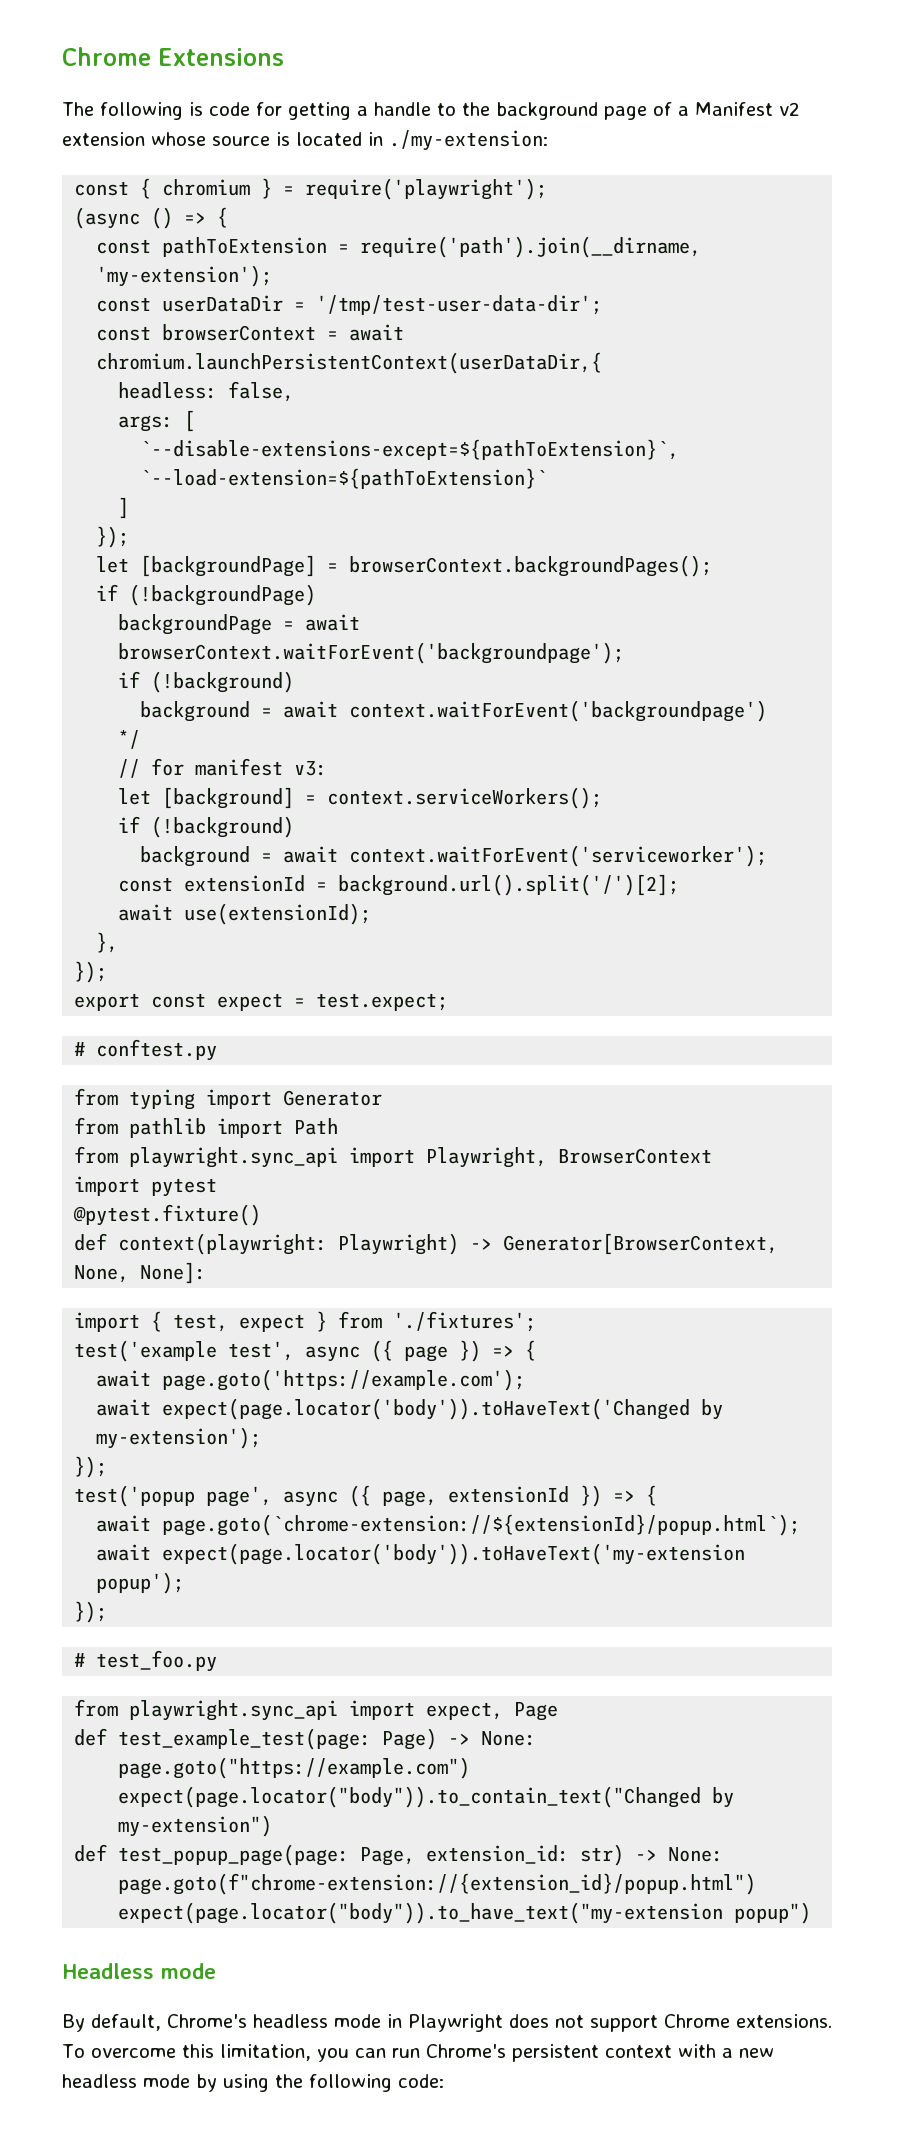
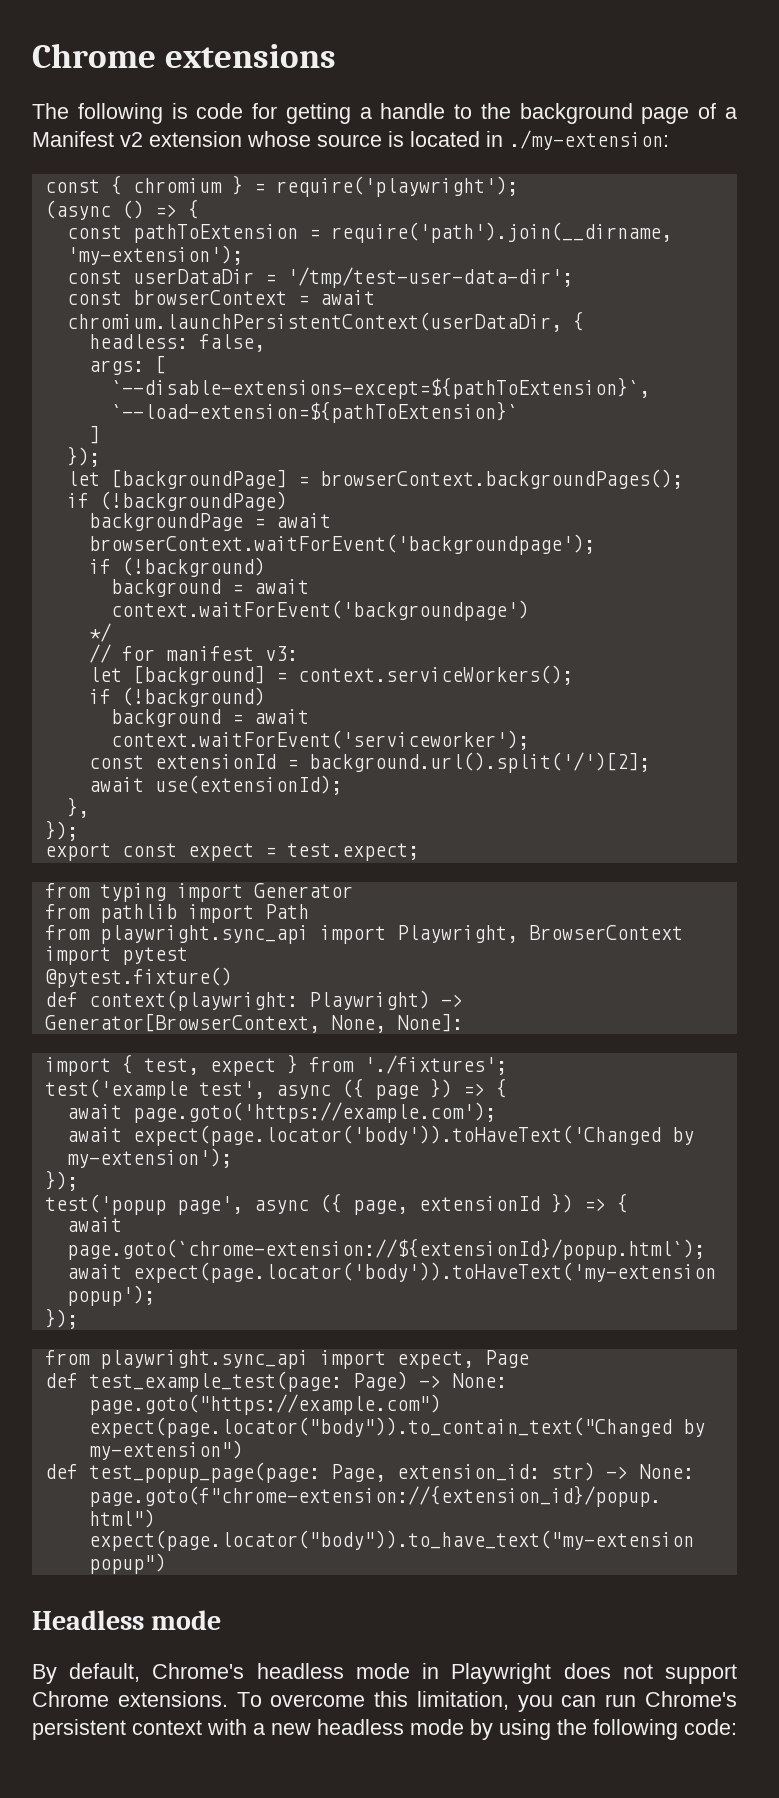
[62,47,284,66] Chrome Extensions -> [32,43,337,68] Chrome extensions
[96,352,603,374] chromium.launchPersistentContext(userDataDir,{ -> [66,311,584,332] chromium.launchPersistentContext(userDataDir, {
[74,1039,218,1061] // # conftest.py -> (419, 852) none
[74,1650,218,1672] // # test_foo.py -> (78, 1318) none

